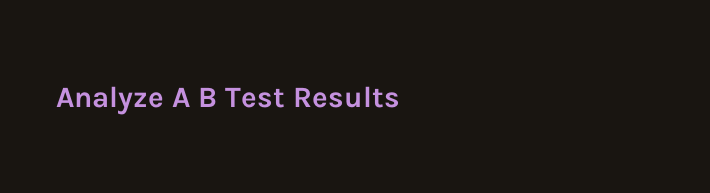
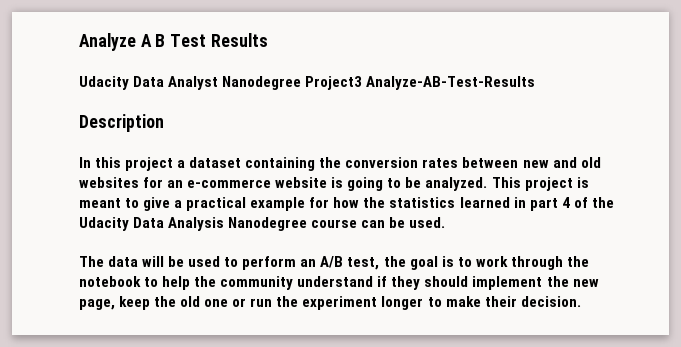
(400, 97) none -> [79,76,536,90] [79,114,164,132] [79,157,601,171] [79,177,589,191] [79,197,614,211] [79,217,446,231] [79,256,589,270] [79,276,599,290] [79,296,581,310] // Udacity Data Analyst Nanodegree Project3 Analyze-AB-Test-Results // Description // In this project a dataset containing the conversion rates between new and old websites for an e-commerce website is going to be analyzed. This project is meant to give a practical example for how the statistics learned in part 4 of the Udacity Data Analysis Nanodegree course can be used. // The data will be used to perform an A/B test, the goal is to work through the notebook to help the community understand if they should implement the new page, keep the old one or run the experiment longer to make their decision.

